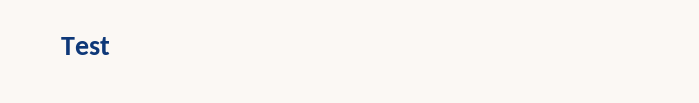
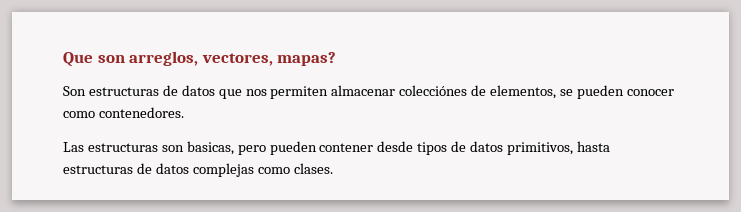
[61,37,110,55] Test -> [63,51,337,67] [63,85,674,99] [63,107,184,118] [63,141,610,155] [63,163,333,177] Que son arreglos, vectores, mapas? // Son estructuras de datos que nos permiten almacenar colecciónes de elementos, se pueden conocer como contenedores. // Las estructuras son basicas, pero pueden contener desde tipos de datos primitivos, hasta estructuras de datos complejas como clases.

